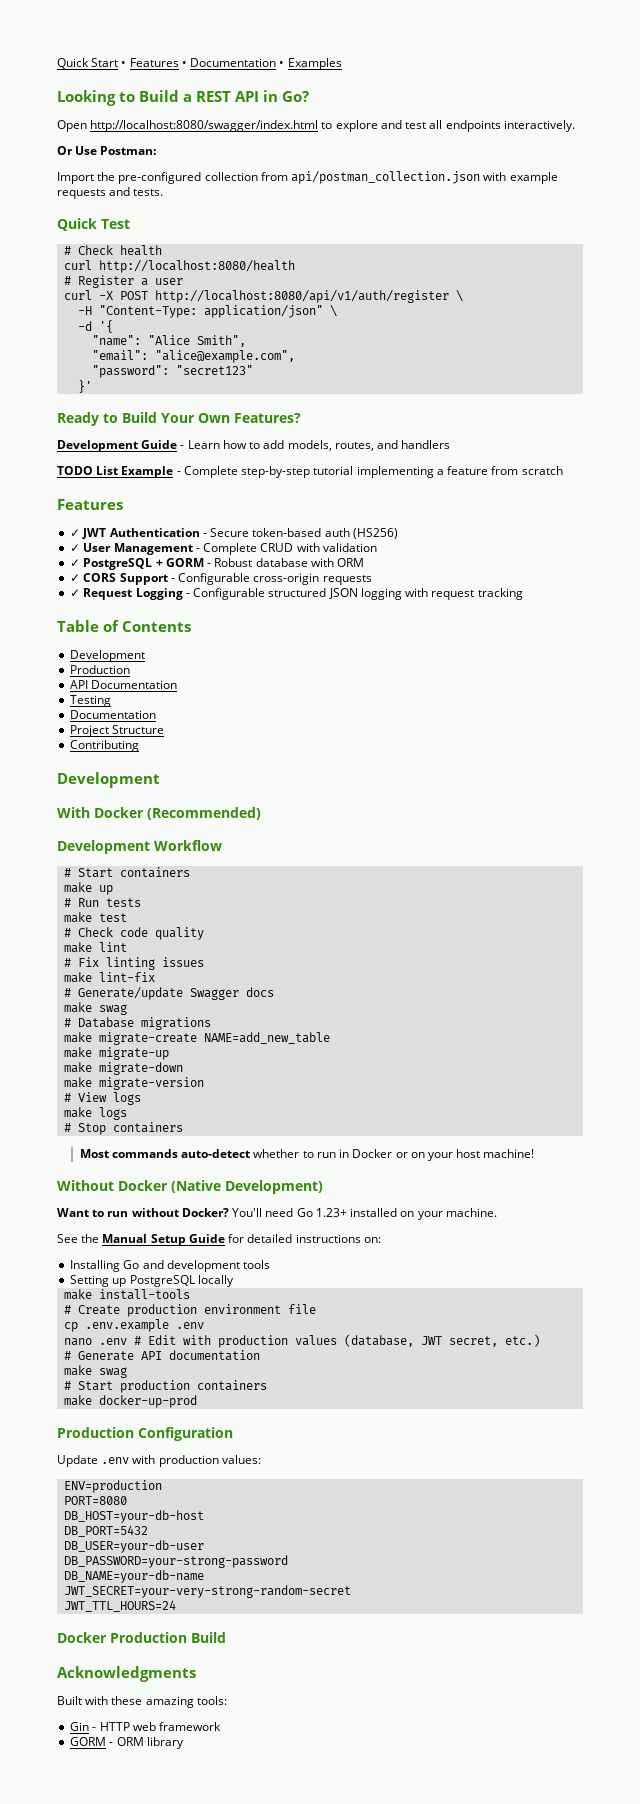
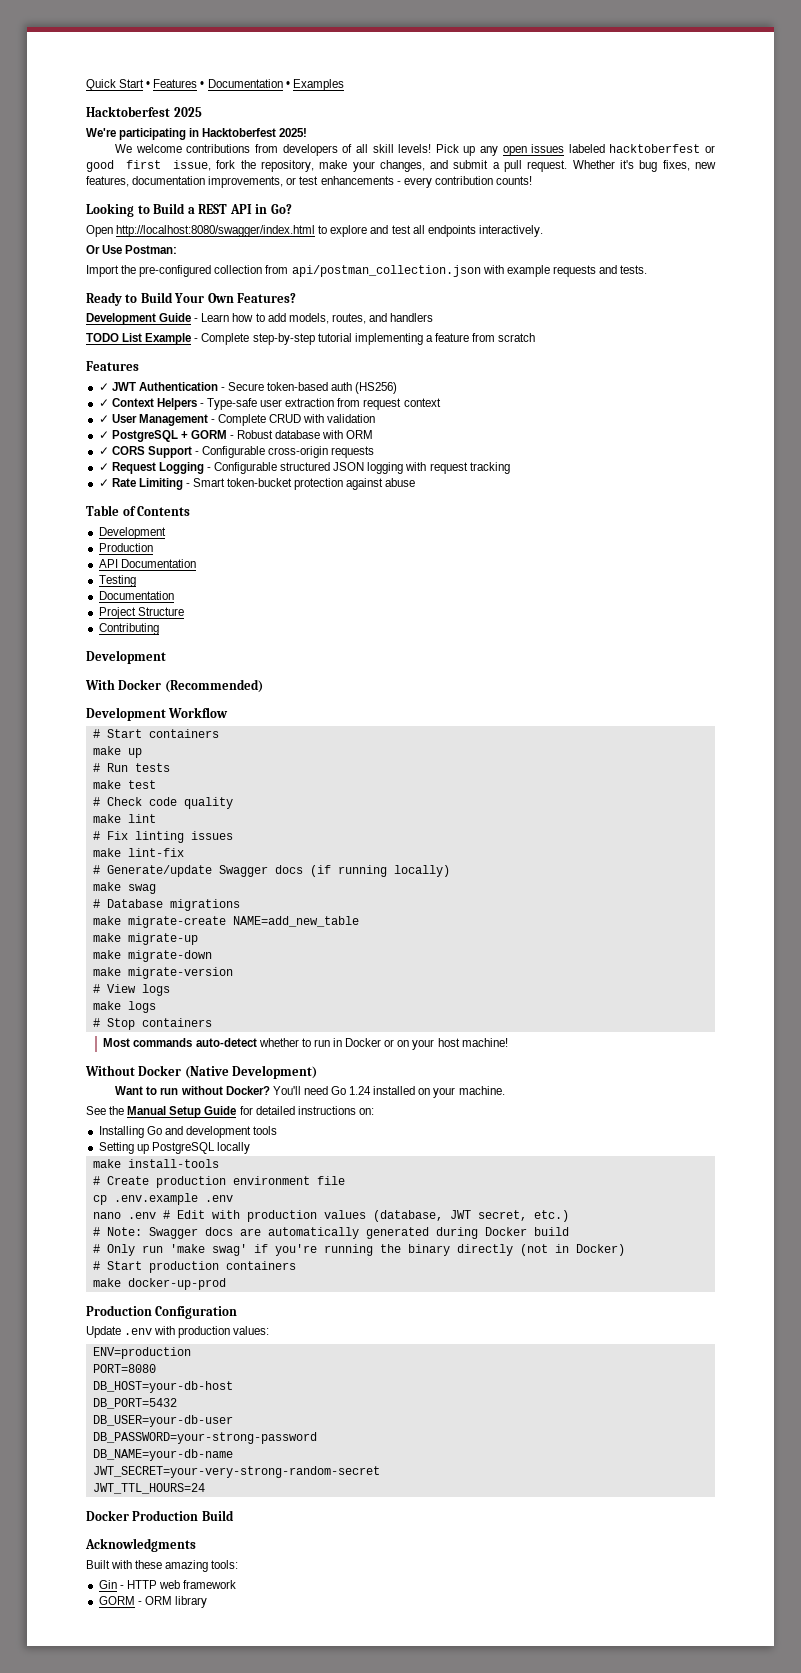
(342, 64) none -> [86,106,202,117] [86,128,308,140] [115,144,715,156] [86,160,716,172] [86,176,532,188] // Hacktoberfest 2025 // We're participating in Hacktoberfest 2025! // We welcome contributions from developers of all skill levels! Pick up any open issues labeled hacktoberfest or good first issue, fork the repository, make your changes, and submit a pull request. Whether it's bug fixes, new features, documentation improvements, or test enhancements - every contribution counts!
[57,218,130,231] [64,245,163,256] [64,260,296,273] [64,275,184,288] [64,290,464,303] [78,305,338,318] [78,320,114,333] [92,335,247,347] [92,350,296,363] [92,365,254,378] [78,380,93,393] // Quick Test // # Check health // curl http://localhost:8080/health // # Register a user // curl -X POST http://localhost:8080/api/v1/auth/register \ // -H "Content-Type: application/json" \ // -d '{ // "name": "Alice Smith", // "email": "alice@example.com", // "password": "secret123" // }' -> (648, 269) none
(398, 533) none -> [98,398,441,410] // ✓ Context Helpers - Type-safe user extraction from request context
(523, 594) none -> [98,478,416,490] // ✓ Rate Limiting - Smart token-bucket protection against abuse
(275, 992) none -> [309,865,450,877] (if running locally)
[315,1208,347,1217] 1.23+ -> [349,1086,372,1095] 1.24
[78,1350,261,1361] [64,1365,128,1378] Generate API documentation // make swag -> [106,1227,569,1239] [92,1244,625,1256] Note: Swagger docs are automatically generated during Docker build // # Only run 'make swag' if you're running the binary directly (not in Docker)

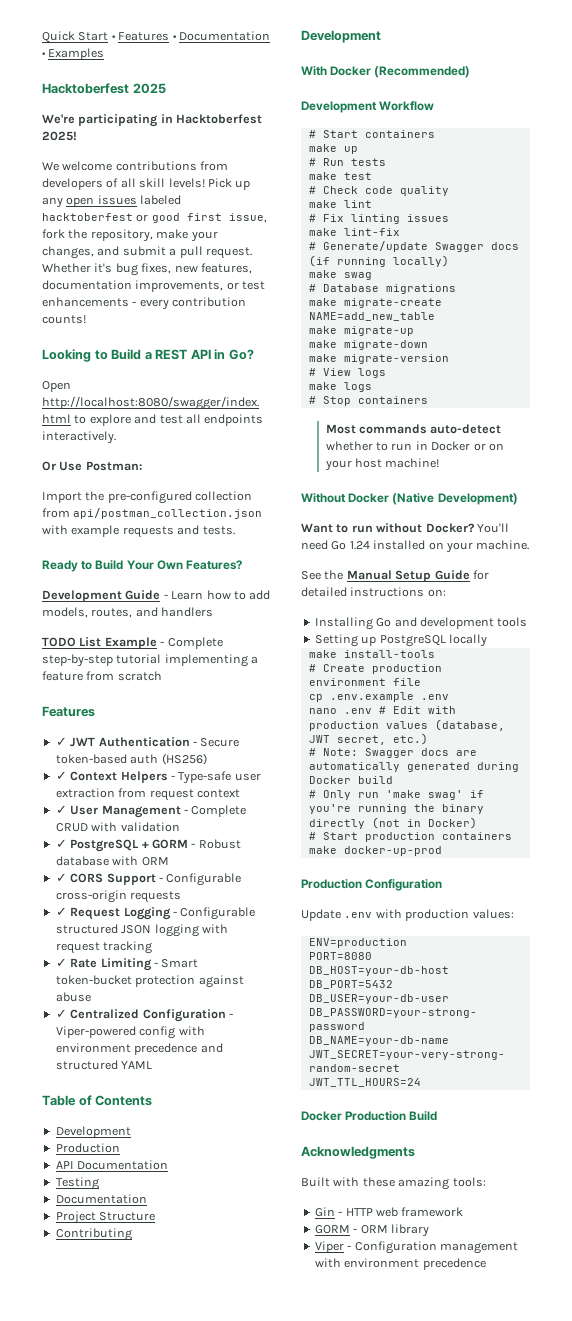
(416, 482) none -> [55,1009,233,1022] [55,1026,205,1039] [55,1043,223,1055] [55,1060,153,1070] // ✓ Centralized Configuration - Viper-powered config with environment precedence and structured YAML
(207, 1602) none -> [314,1241,518,1254] [314,1258,486,1270] // Viper - Configuration management with environment precedence

